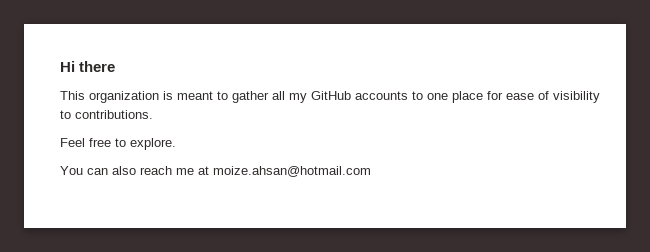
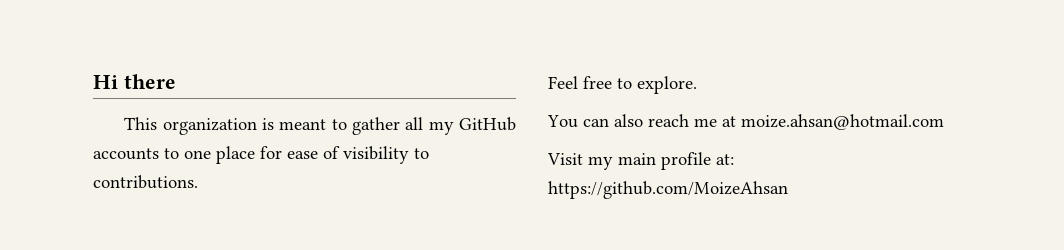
(371, 171) none -> [547,152,734,170] [548,181,788,199] // Visit my main profile at: https://github.com/MoizeAhsan

